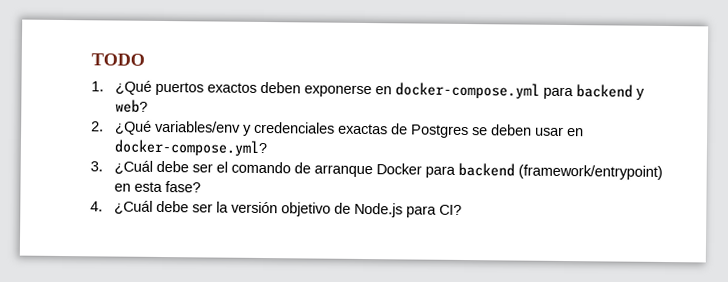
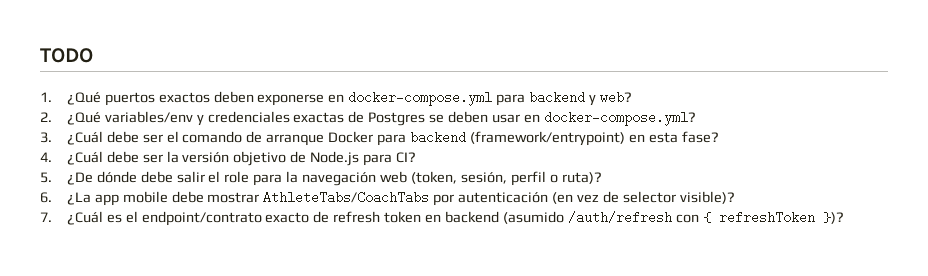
(462, 209) none -> [40,171,602,186] [40,191,735,206] [40,211,844,226] // 5. ¿De dónde debe salir el role para la navegación web (token, sesión, perfil o ruta)? // 6. ¿La app mobile debe mostrar AthleteTabs/CoachTabs por autenticación (en vez de selector visible)? // 7. ¿Cuál es el endpoint/contrato exacto de refresh token en backend (asumido /auth/refresh con { refreshToken })?

